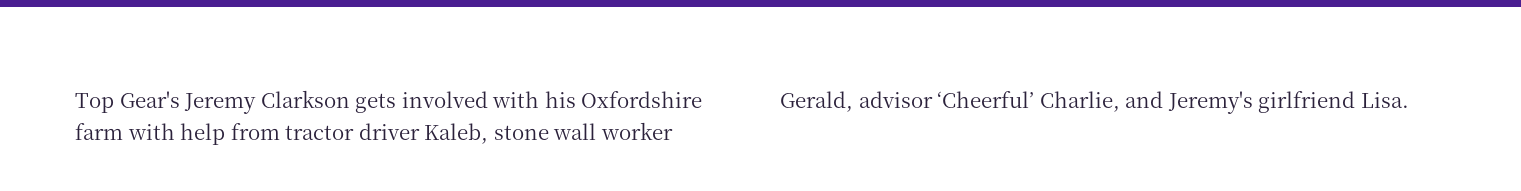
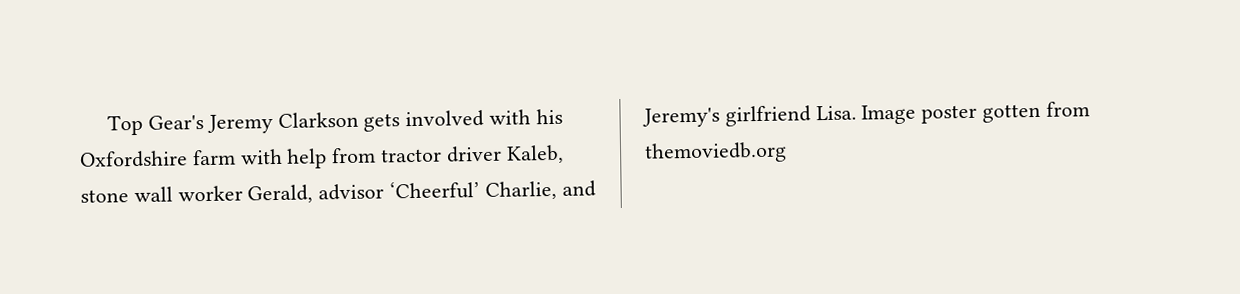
(1409, 100) none -> [861,101,1090,125] [644,141,787,164] Image poster gotten from themoviedb.org

